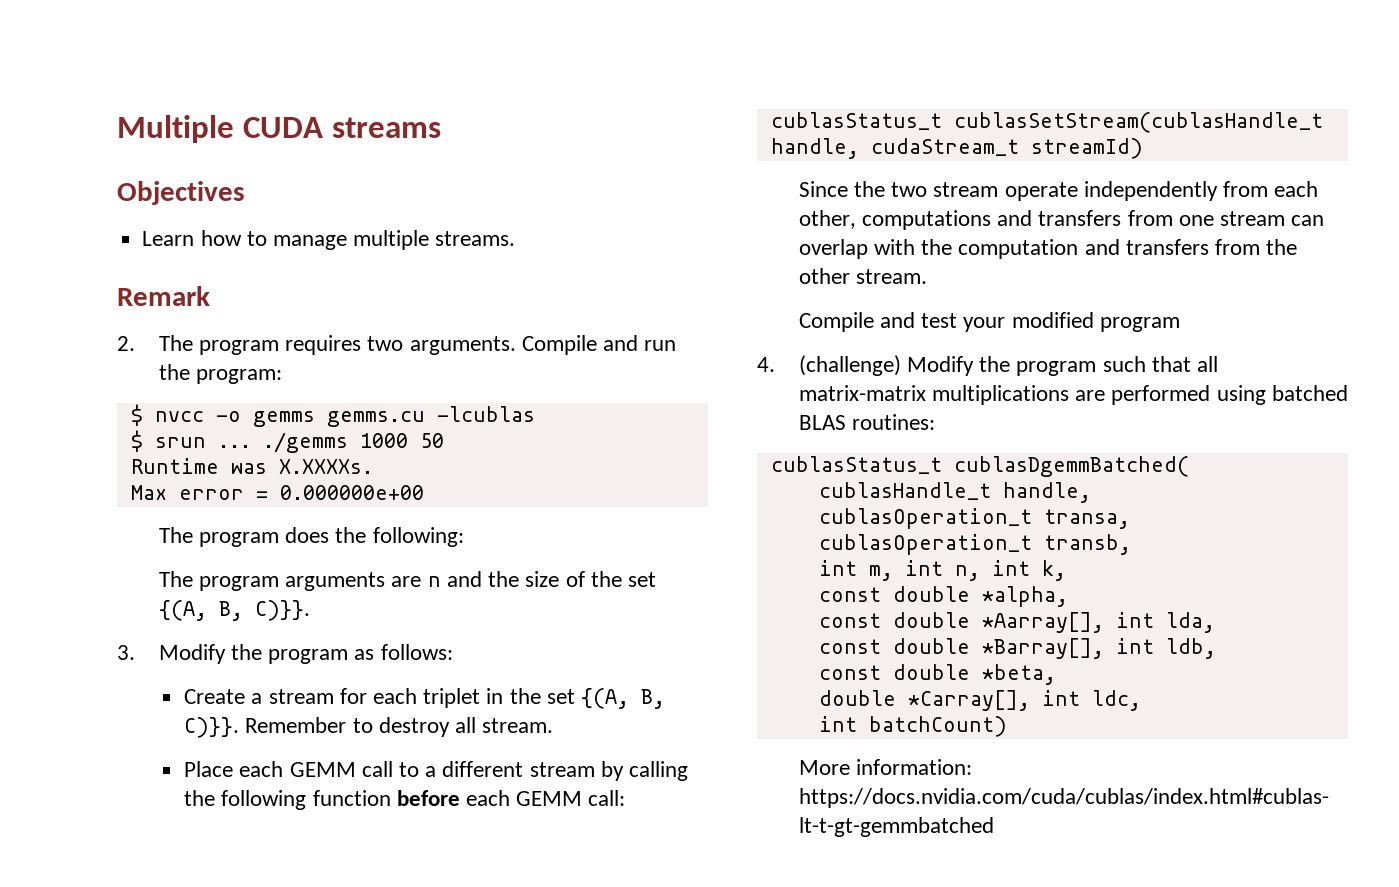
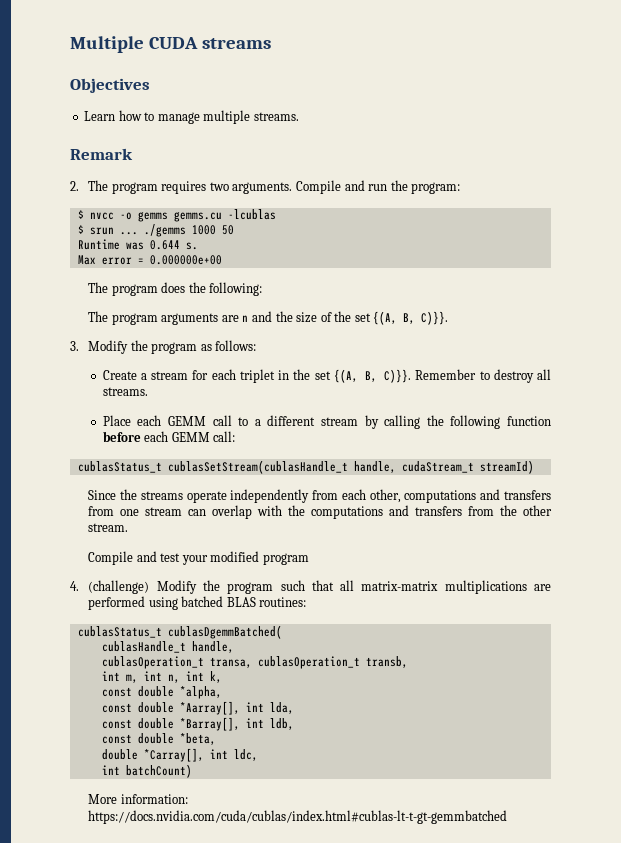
[278,459,373,474] X.XXXXs. -> [149,240,198,250] 0.644 s.
[482,718,554,733] stream. -> [102,387,148,396] streams.
[891,182,999,197] two stream -> [140,491,183,500] streams
[958,239,1079,259] computation -> [311,506,384,519] computations

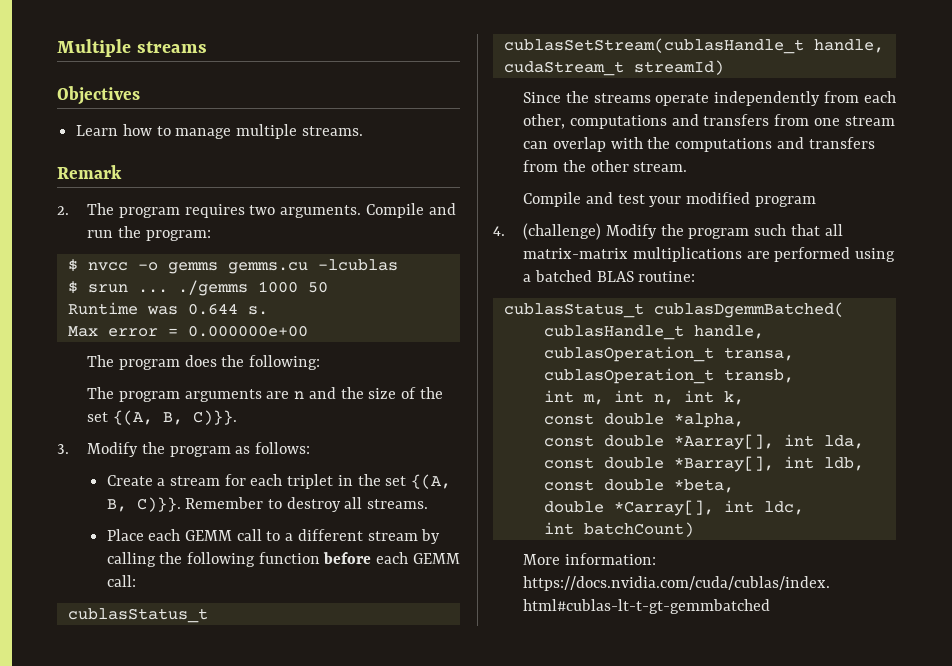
[148,37,198,49] CUDA -> (131, 48) none
(178, 603) none -> [523,274,532,282] a
[259,597,307,607] routines: -> [638,271,696,282] routine:

